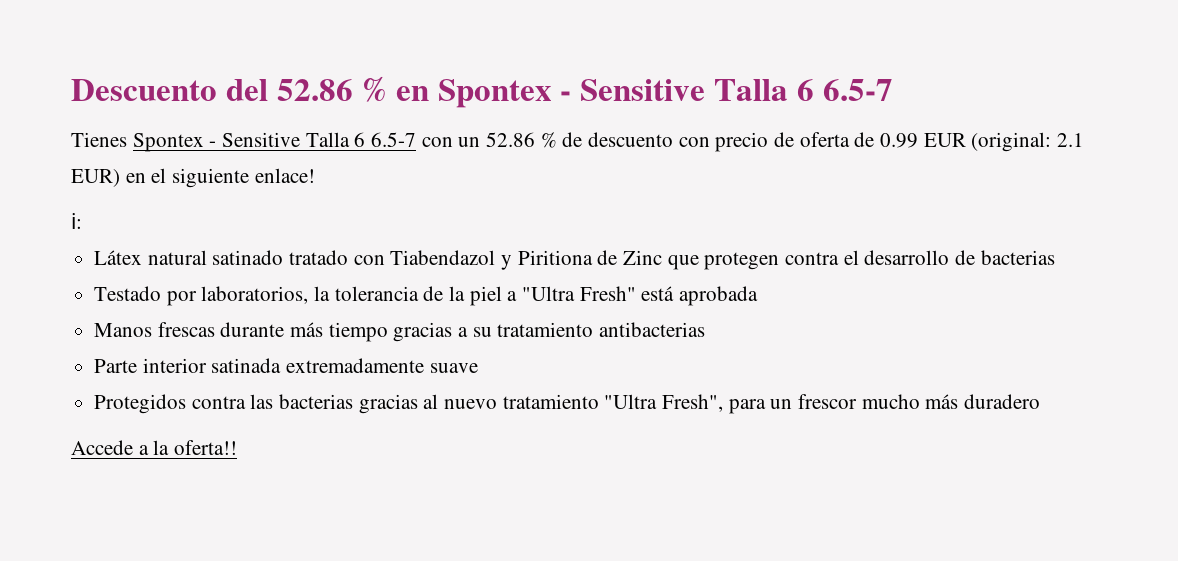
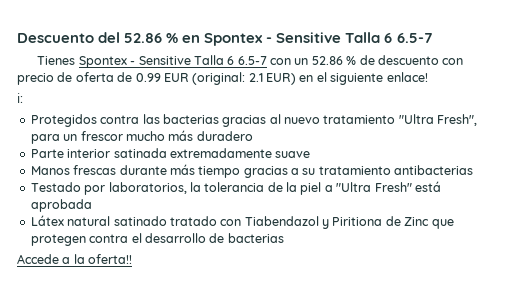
(82, 221) none -> [30,114,478,127] [30,130,253,144] [30,148,311,158] [30,164,474,178] [30,181,441,195] [30,199,92,212] // Protegidos contra las bacterias gracias al nuevo tratamiento "Ultra Fresh", para un frescor mucho más duradero // Parte interior satinada extremadamente suave // Manos frescas durante más tiempo gracias a su tratamiento antibacterias // Testado por laboratorios, la tolerancia de la piel a "Ultra Fresh" está aprobada
[94,286,759,306] [94,322,706,342] [94,358,478,373] [94,394,1041,414] // Testado por laboratorios, la tolerancia de la piel a "Ultra Fresh" está aprobada // Manos frescas durante más tiempo gracias a su tratamiento antibacterias // Parte interior satinada extremadamente suave // Protegidos contra las bacterias gracias al nuevo tratamiento "Ultra Fresh", para un frescor mucho más duradero -> (284, 238) none

